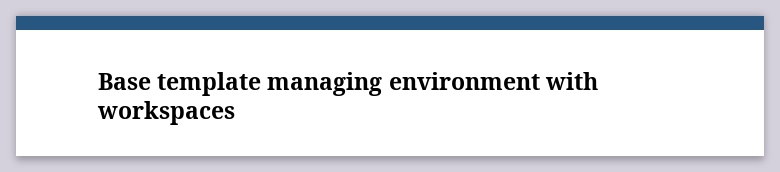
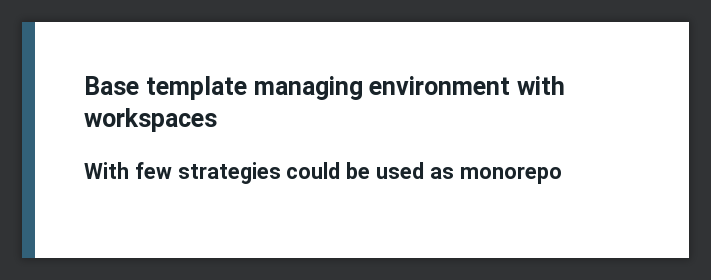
(235, 113) none -> [84,162,562,184] // With few strategies could be used as monorepo

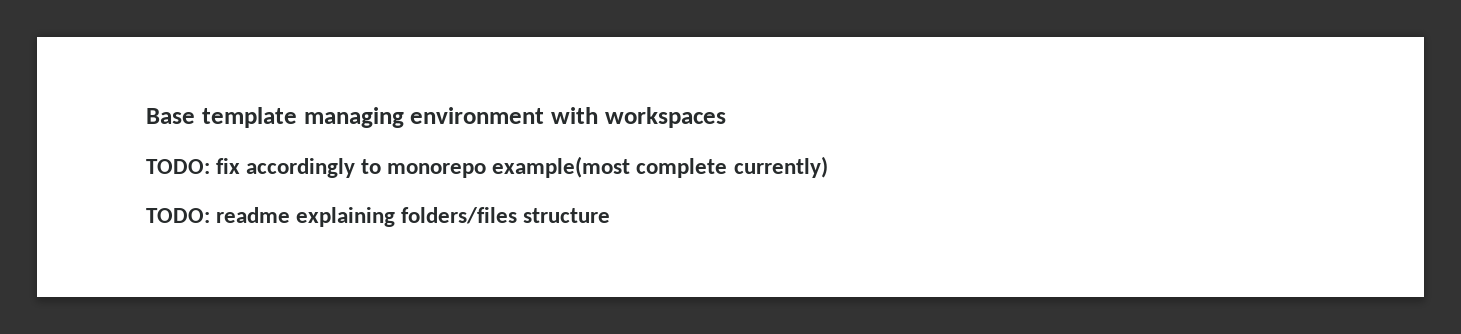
[84,162,562,184] With few strategies could be used as monorepo -> [146,156,828,178] [146,207,611,227] TODO: fix accordingly to monorepo example(most complete currently) // TODO: readme explaining folders/files structure

